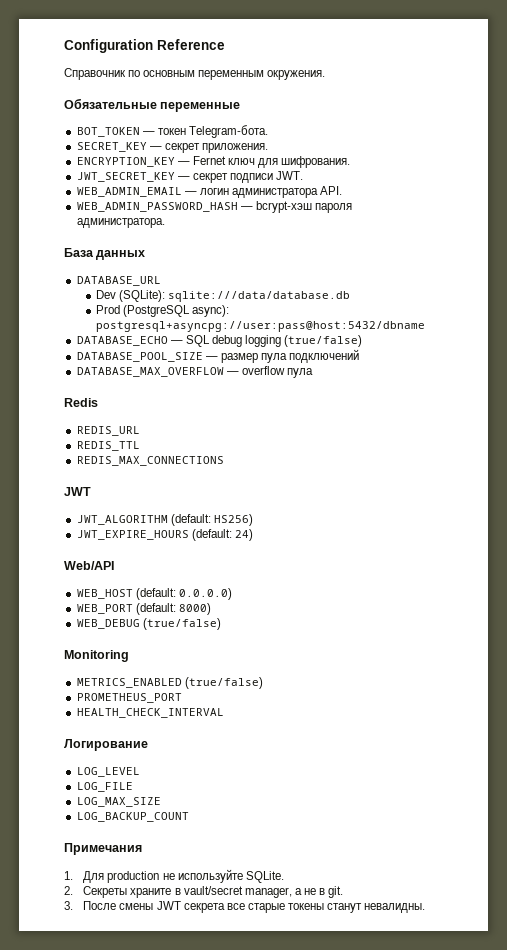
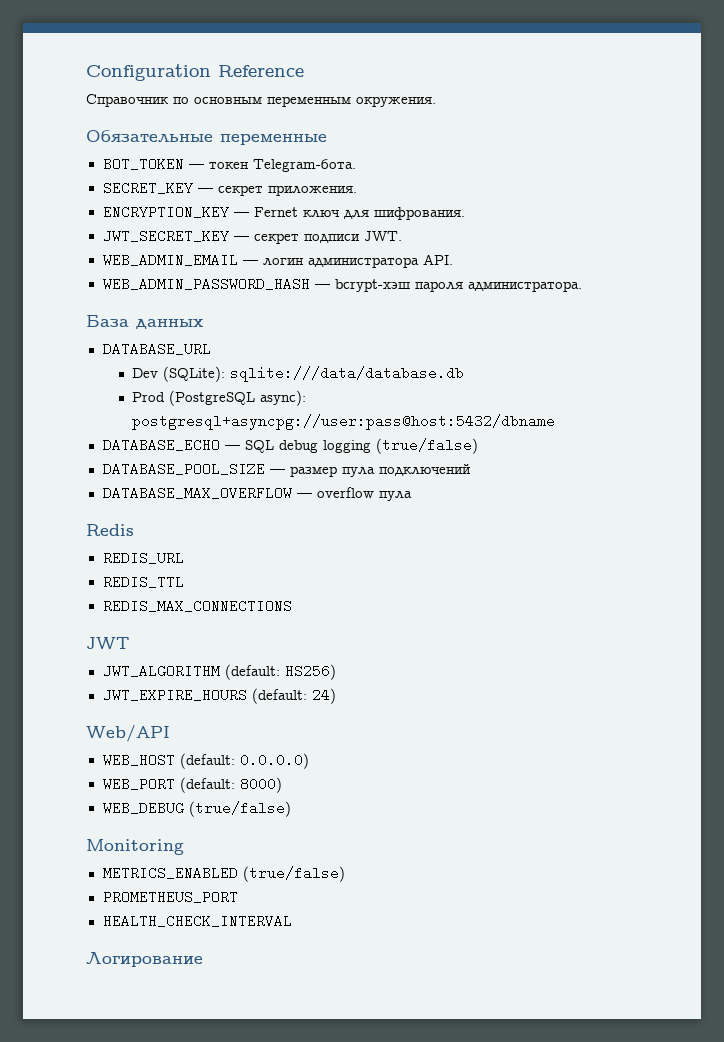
[76,767,140,777] [76,782,133,792] [76,797,161,807] [76,812,189,822] [64,843,142,855] [64,869,284,883] [64,886,344,898] [64,901,426,913] // LOG_LEVEL // LOG_FILE // LOG_MAX_SIZE // LOG_BACKUP_COUNT // Примечания // 1. Для production не используйте SQLite. // 2. Секреты храните в vault/secret manager, а не в git. // 3. После смены JWT секрета все старые токены станут невалидны. -> (203, 959) none

